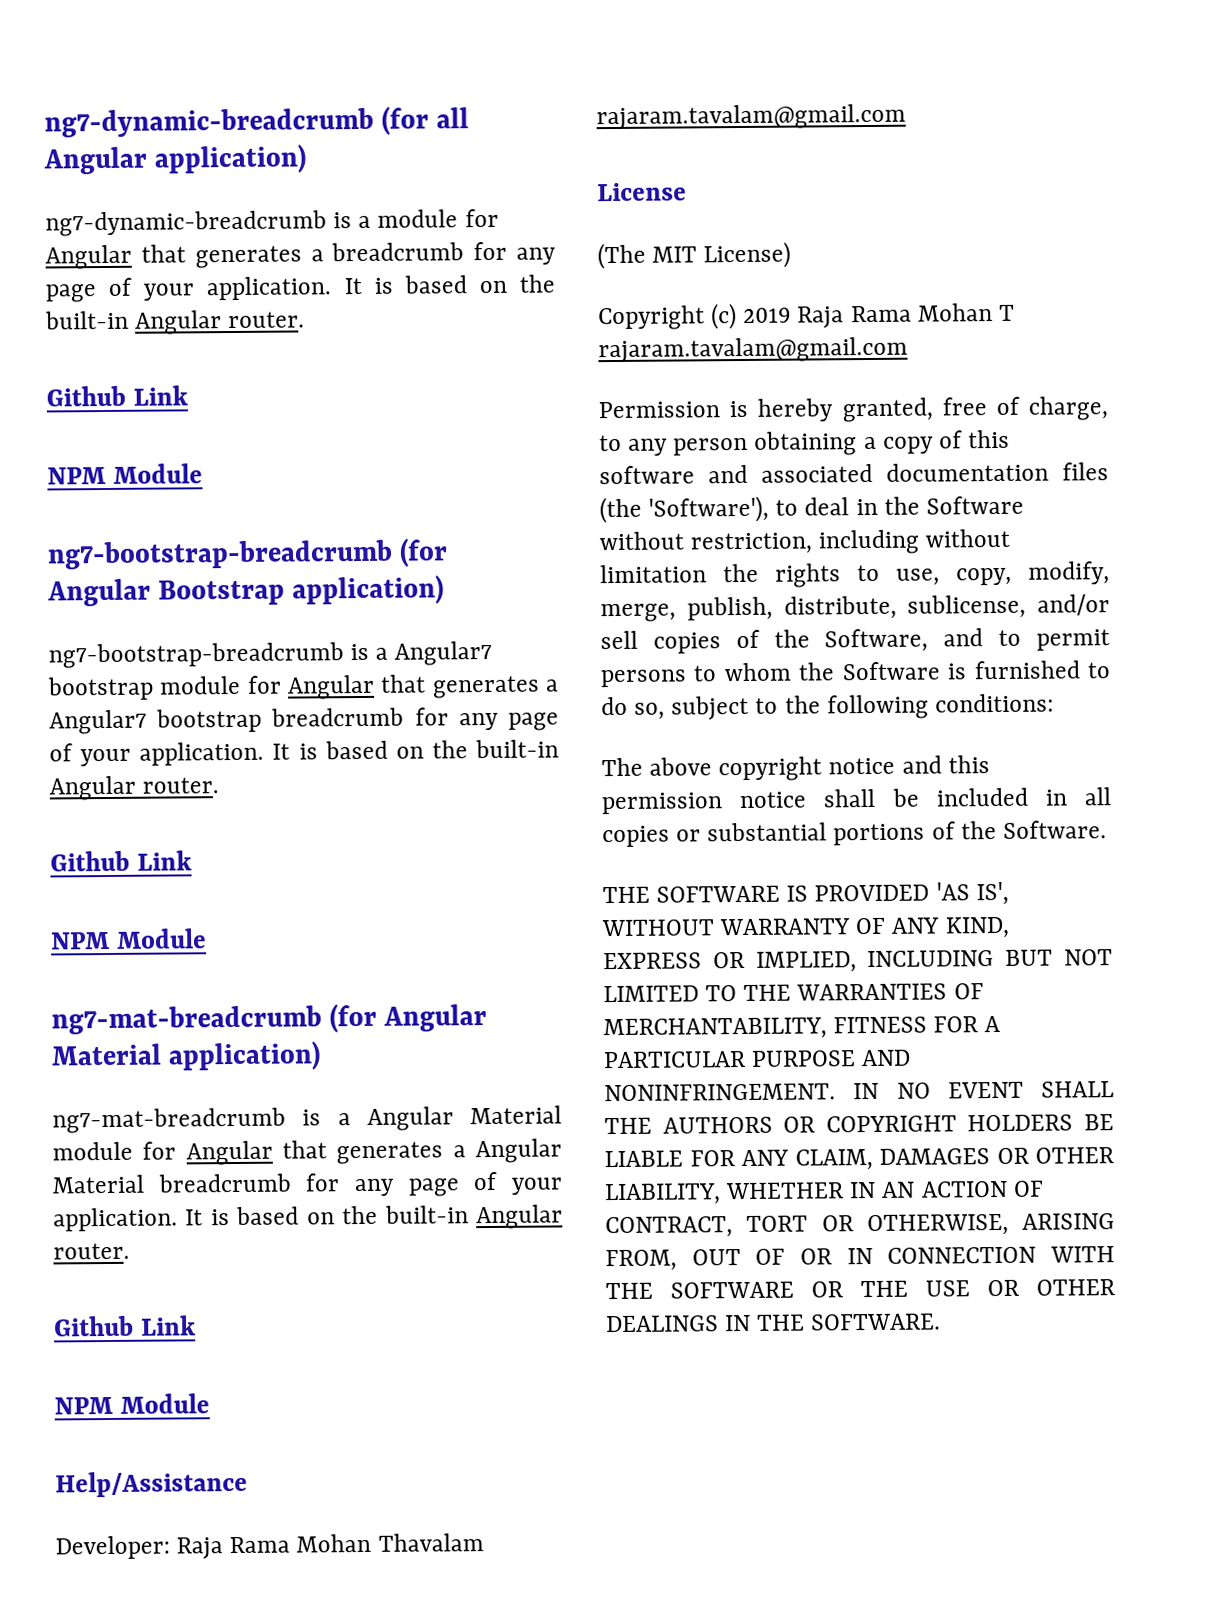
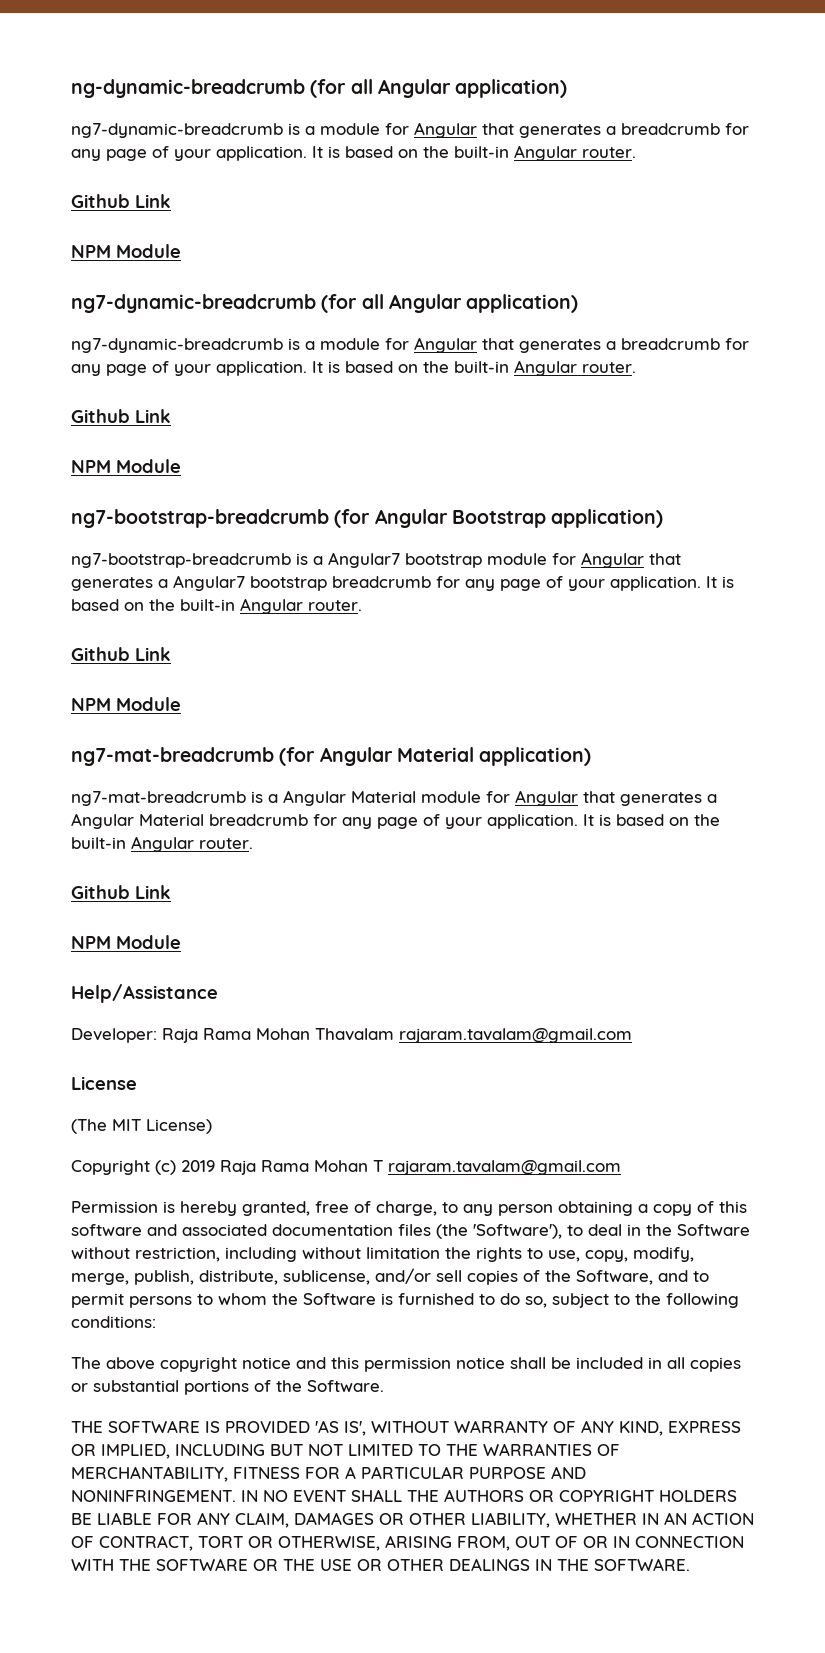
(44, 122) none -> [71,79,568,98] [71,122,749,138] [71,145,636,161] [71,194,171,208] [71,244,181,258] ng-dynamic-breadcrumb (for all Angular application) // ng7-dynamic-breadcrumb is a module for Angular that generates a breadcrumb for any page of your application. It is based on the built-in Angular router. // Github Link // NPM Module //

